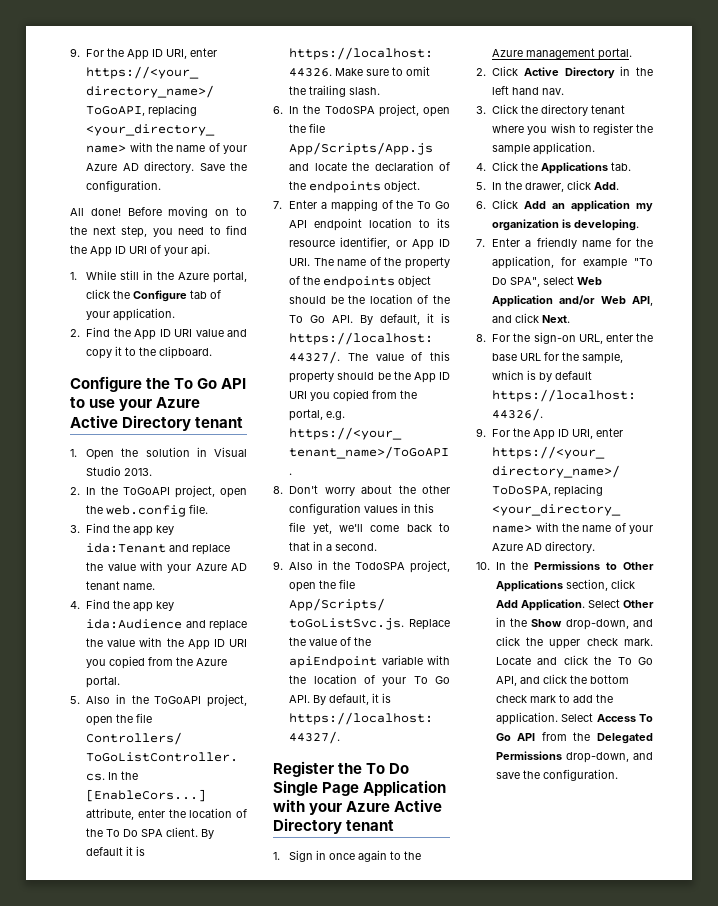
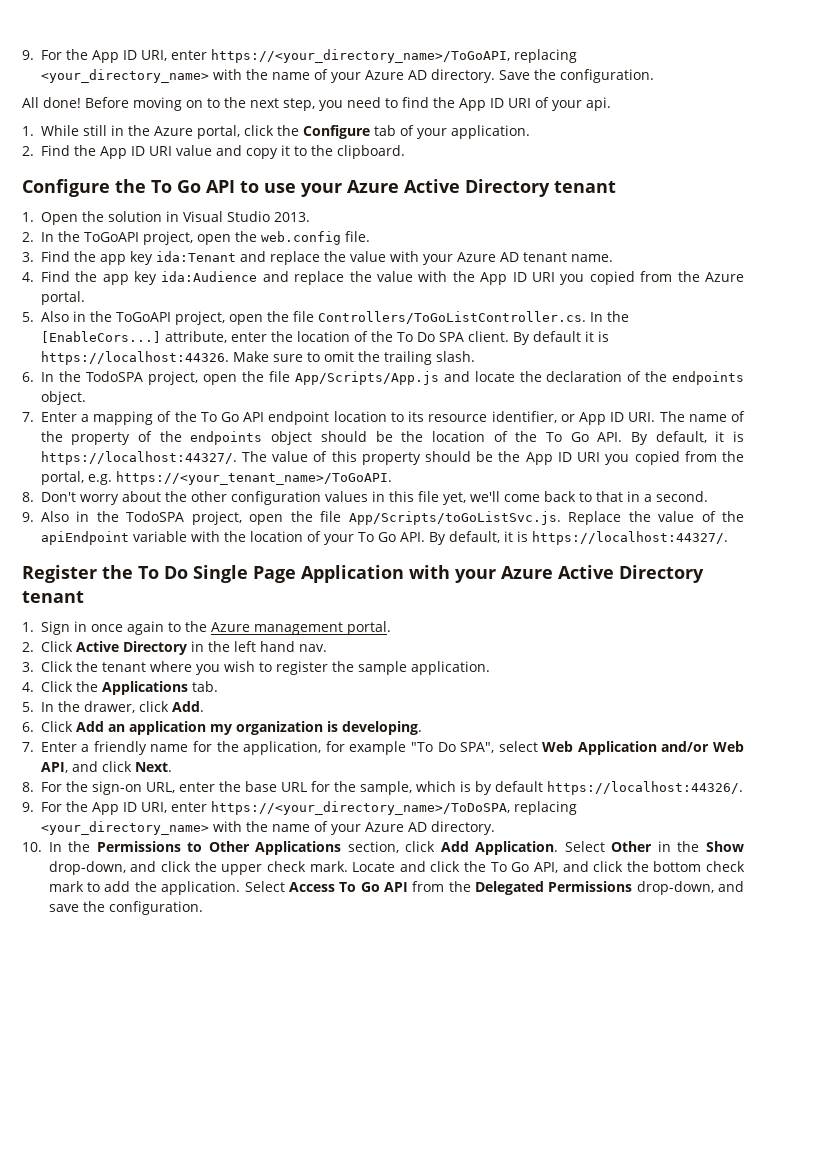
[541,104,589,116] directory -> (98, 666) none

